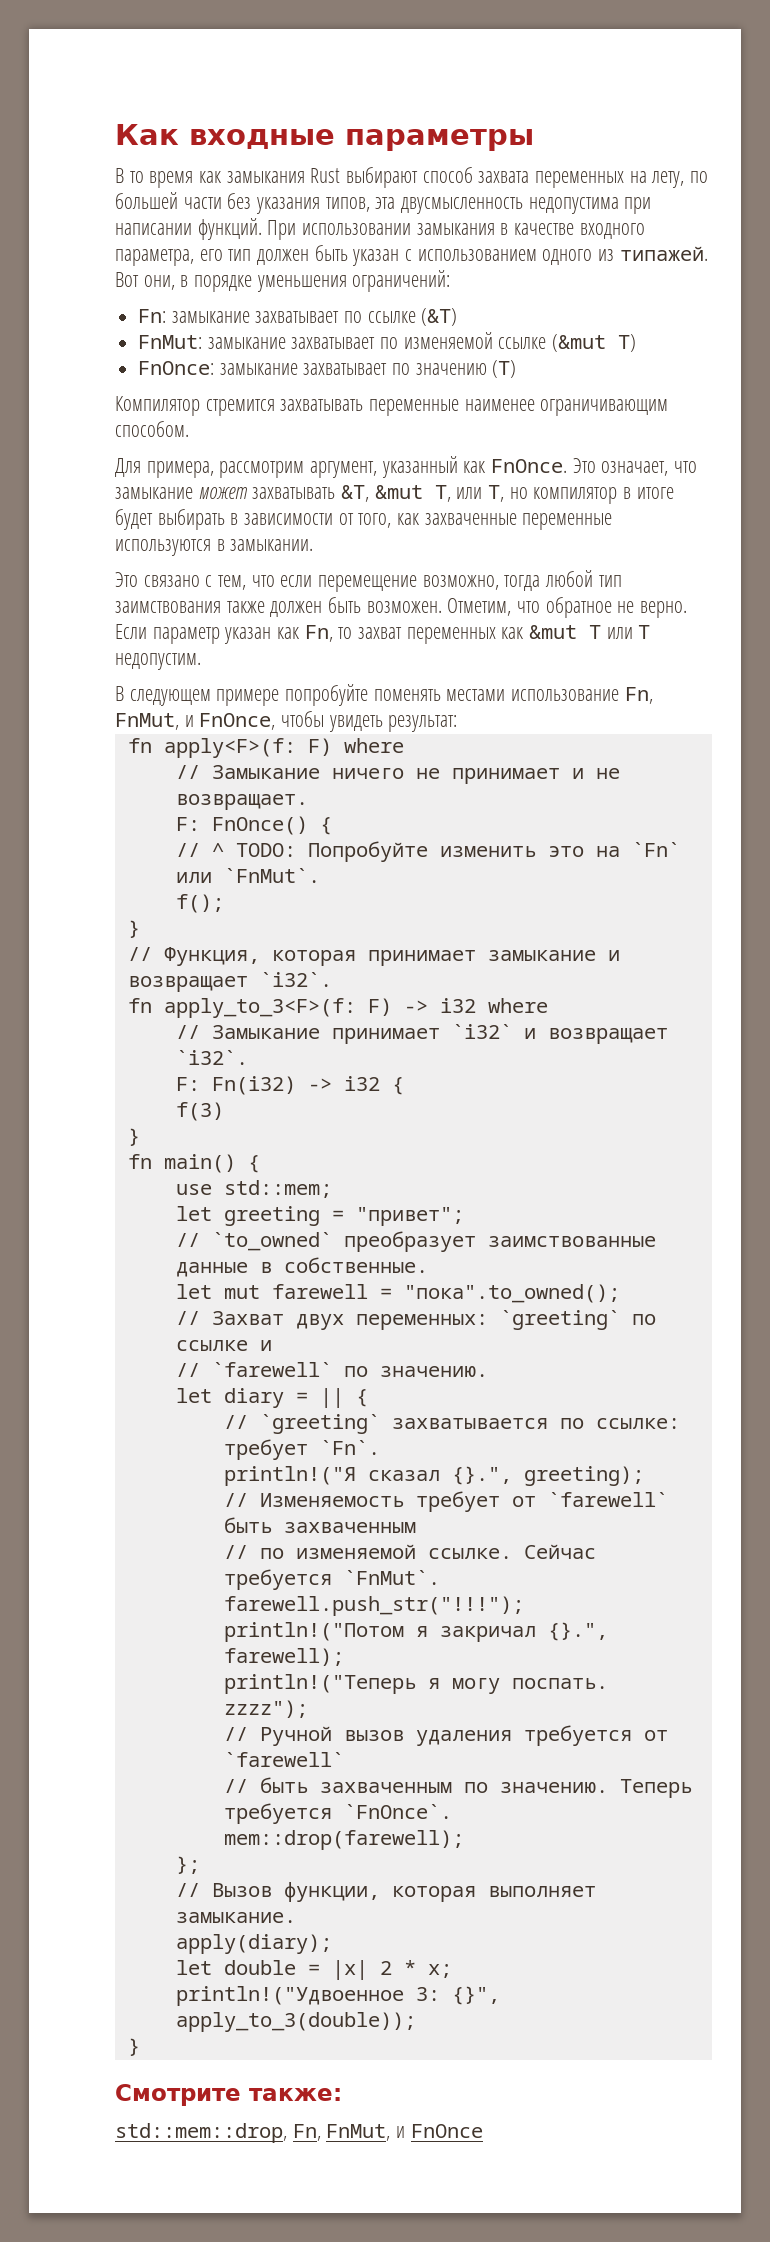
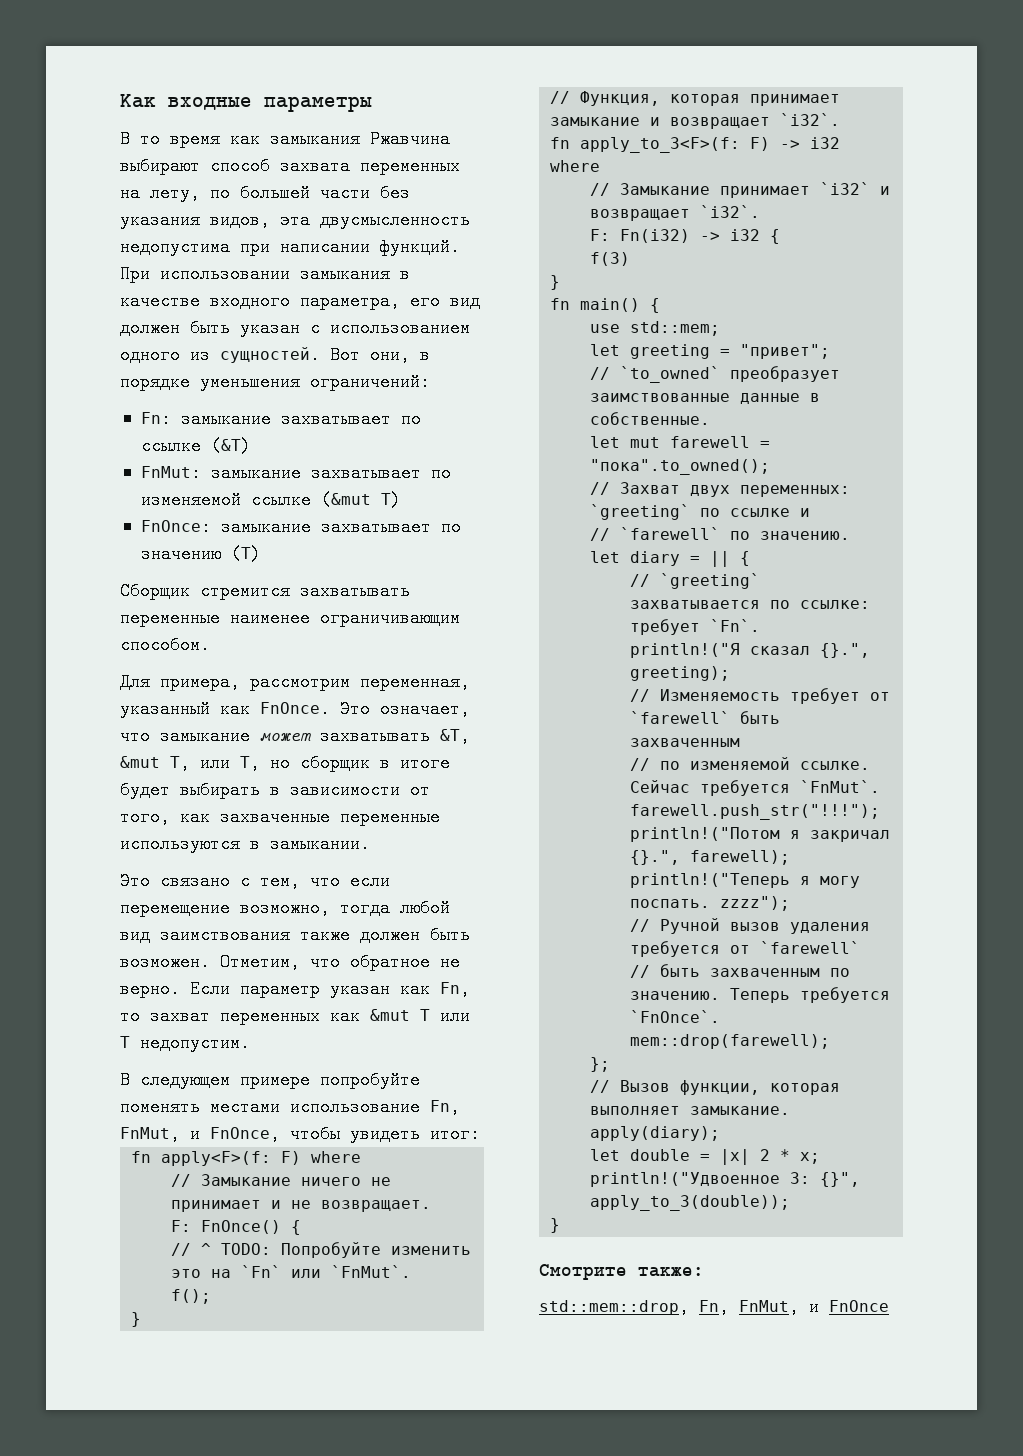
[310,168,341,183] Rust -> [370,132,450,148] Ржавчина
[325,197,370,212] типов, -> [210,211,270,229] видов,
[228,249,252,261] тип -> [450,294,480,310] вид
[619,246,708,261] типажей. -> [220,346,320,364] сущностей.
[115,396,200,416] Компилятор -> [120,584,190,600] Сборщик
[310,461,378,478] аргумент, -> [360,673,470,691] переменная,
[533,487,618,504] компилятор -> [300,756,370,772] сборщик
[598,575,622,587] тип -> [120,928,150,944] вид
[388,715,458,732] результат: -> [430,1125,480,1143] итог:

